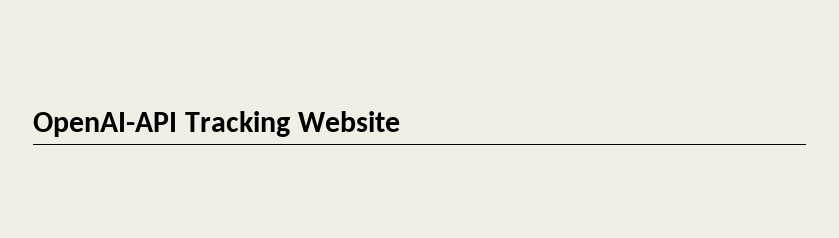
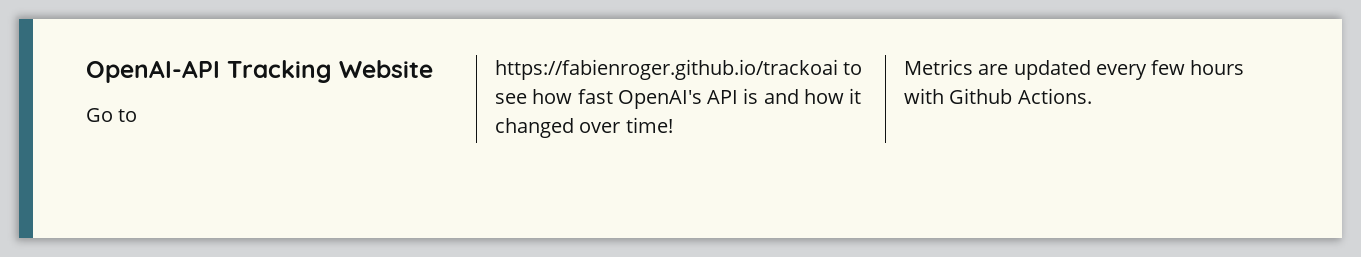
(401, 121) none -> [86,108,138,122] [495,59,863,80] [495,88,862,109] [495,117,673,138] [904,59,1245,80] [904,88,1092,104] // Go to https://fabienroger.github.io/trackoai to see how fast OpenAI's API is and how it changed over time! // Metrics are updated every few hours with Github Actions.

